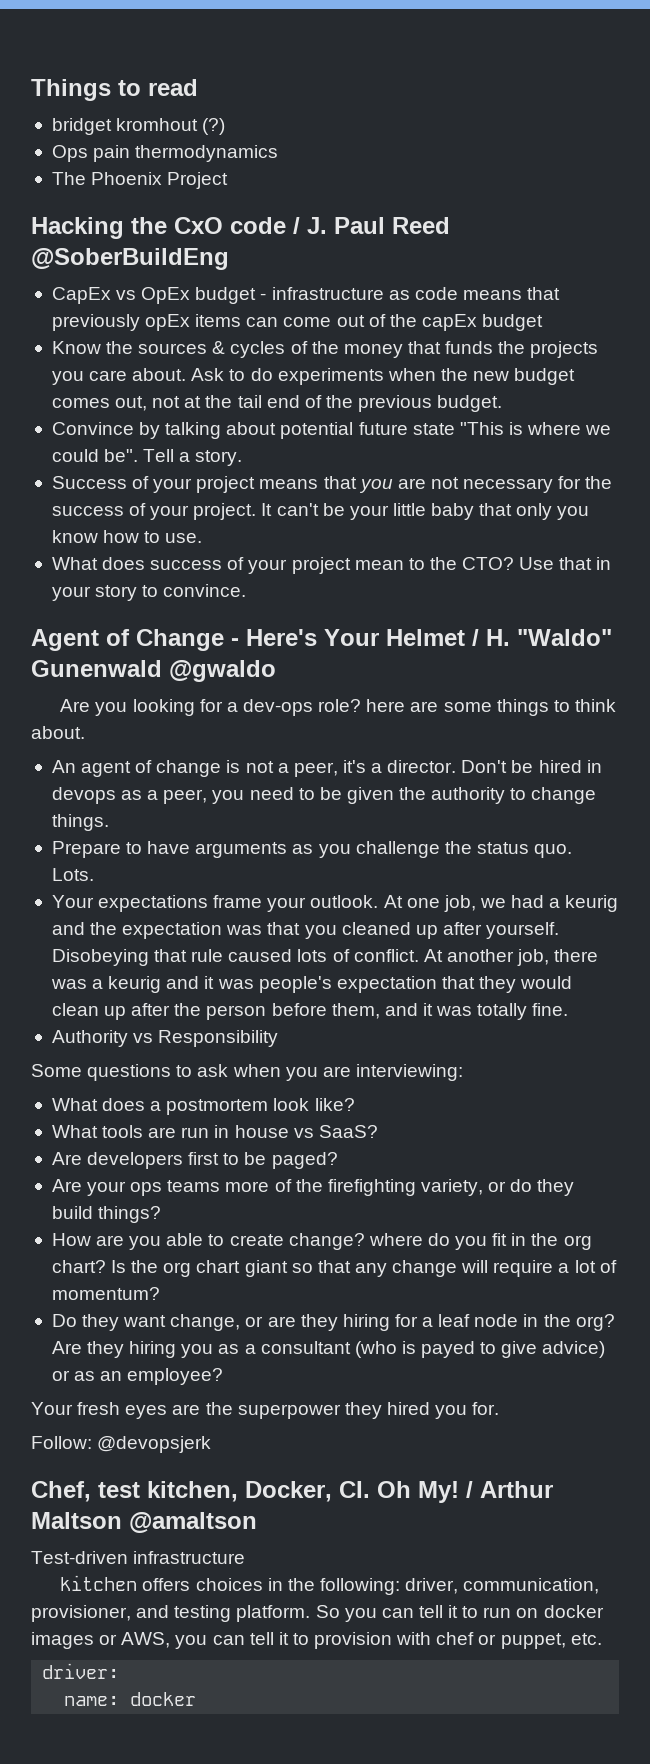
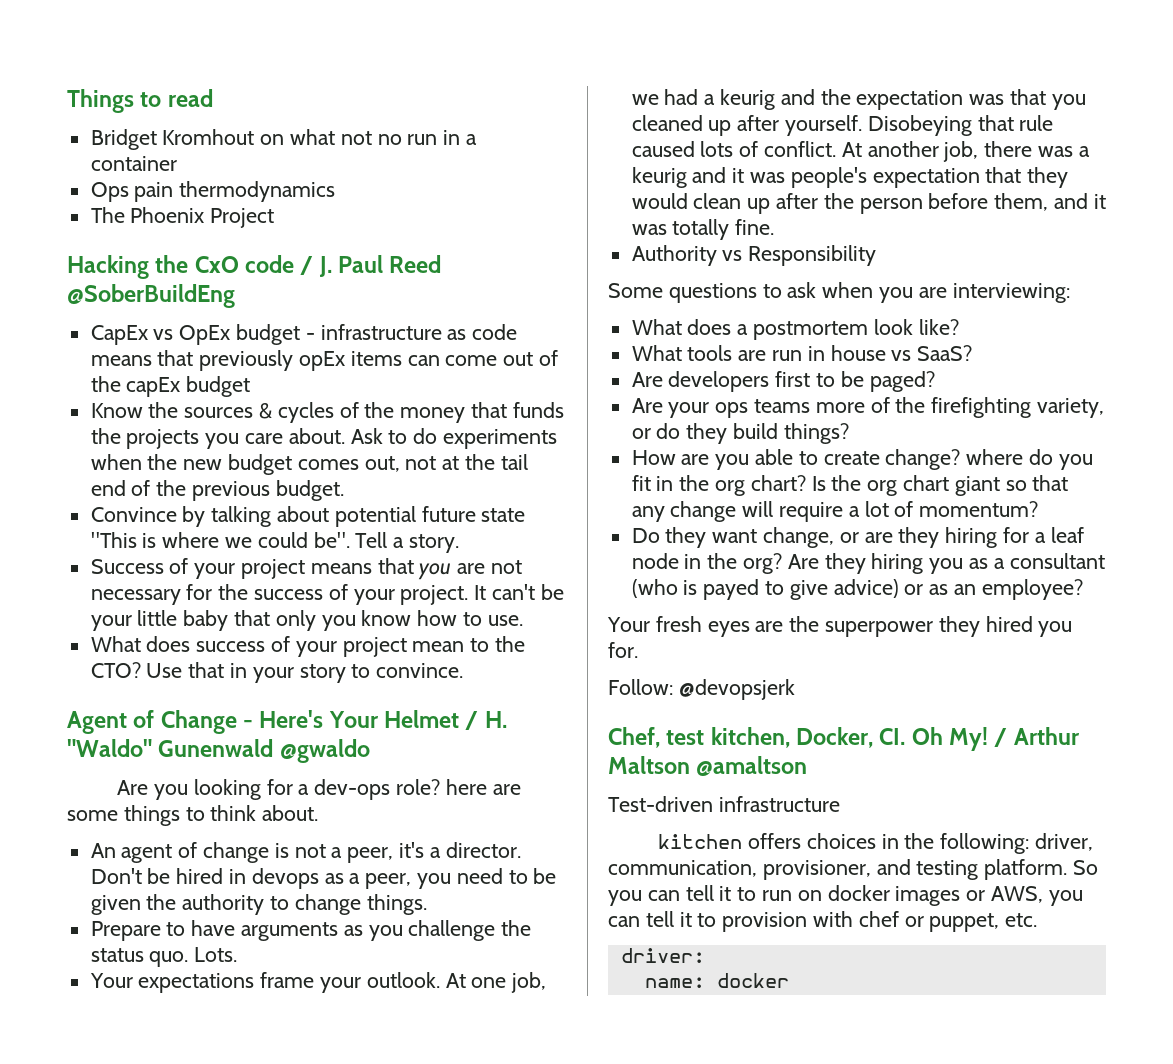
[51,118,226,135] bridget kromhout (?) -> [90,129,478,150] [90,156,177,171] Bridget Kromhout on what not no run in a container

